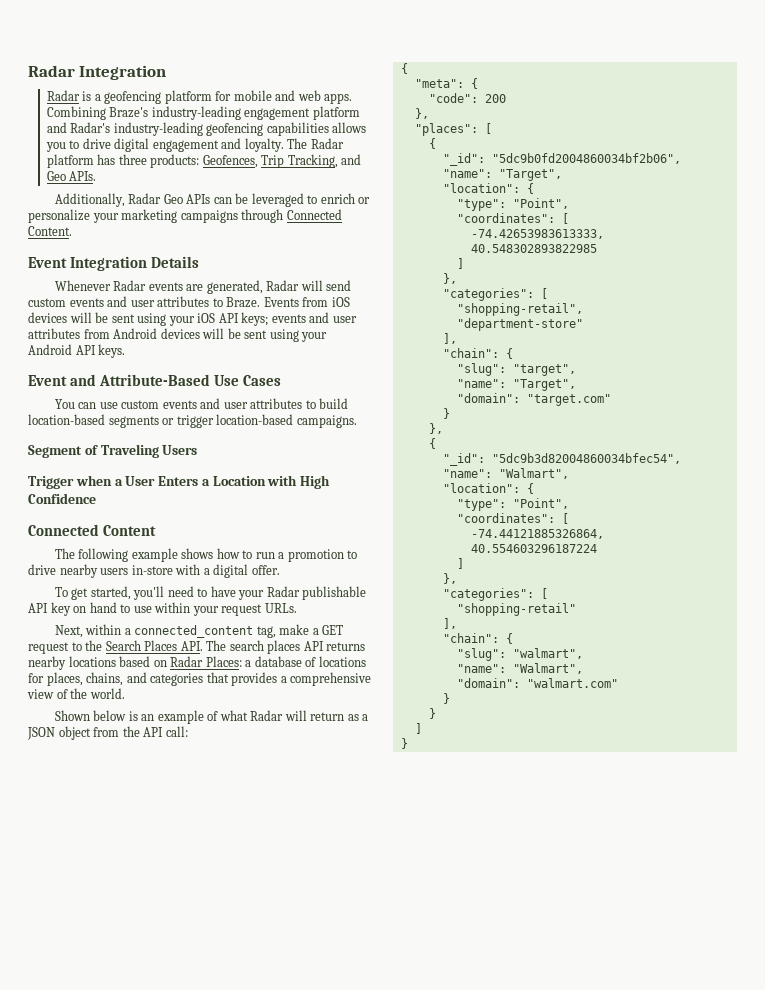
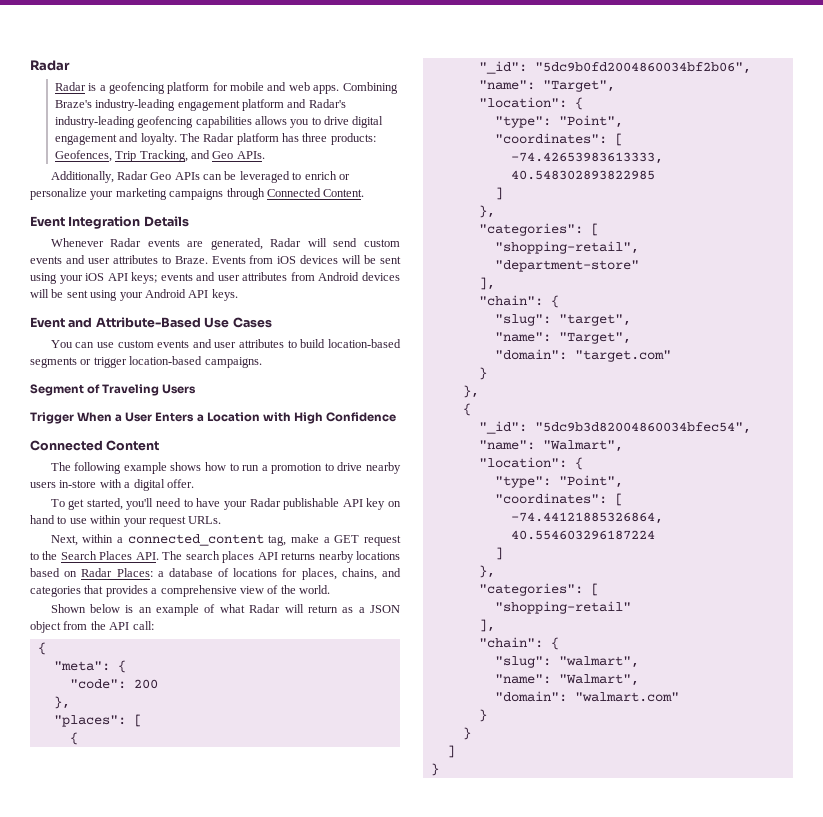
[28,65,167,80] Radar Integration -> [30,60,70,71] Radar
[75,475,112,486] when -> [77,412,113,422] When

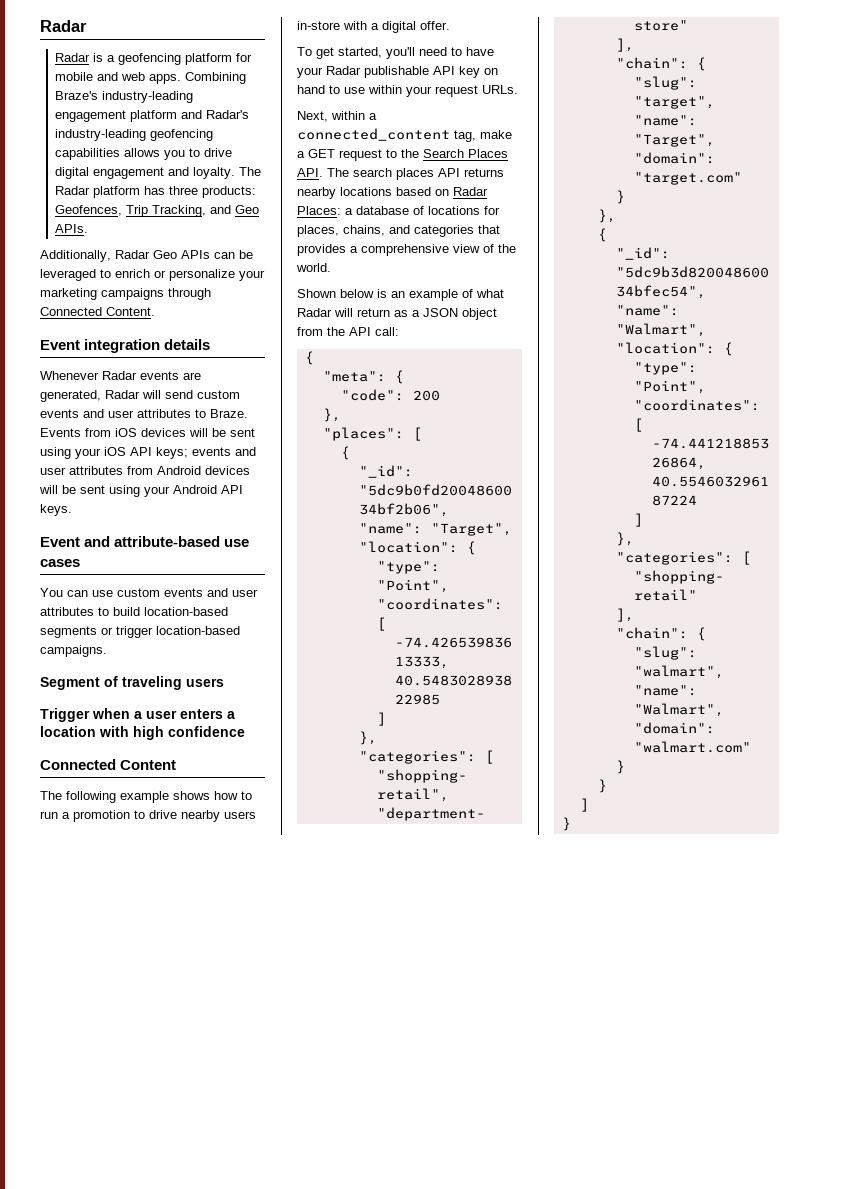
[68,216,189,229] Integration Details -> [84,339,211,353] integration details
[95,317,272,328] Attribute-Based Use Cases -> [114,536,250,547] [40,559,80,567] attribute-based use cases
[102,384,197,396] Traveling Users -> [122,676,224,690] traveling users
[77,412,396,424] When a User Enters a Location with High Confidence -> [92,708,235,719] [40,726,245,740] when a user enters a location with high confidence

